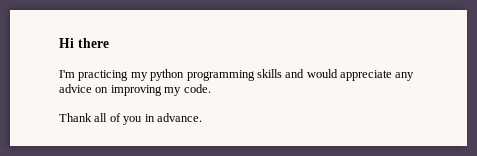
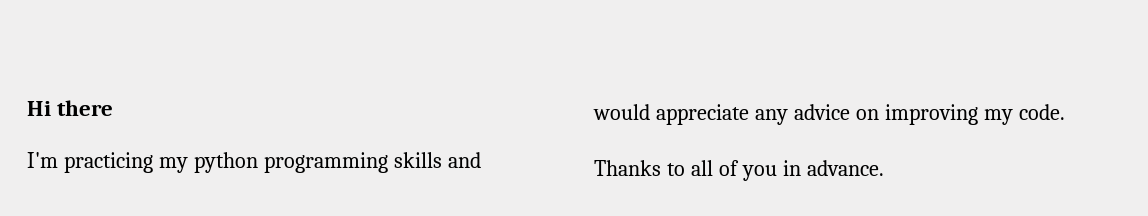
[59,113,92,122] Thank -> [594,160,685,176] Thanks to

